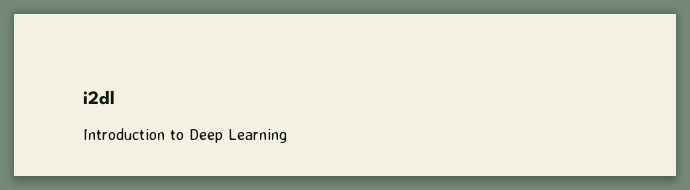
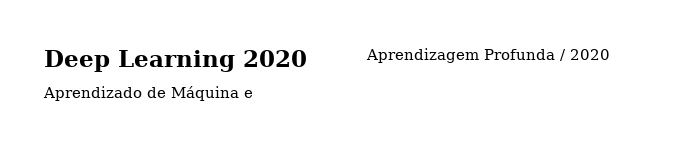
[83,90,115,105] [83,128,287,143] i2dl // Introduction to Deep Learning -> [44,50,307,72] [43,86,253,101] [366,48,610,63] Deep Learning 2020 // Aprendizado de Máquina e Aprendizagem Profunda / 2020

